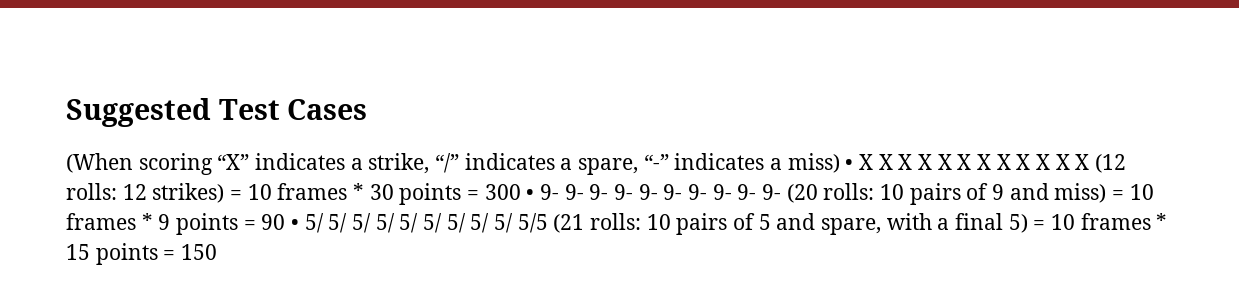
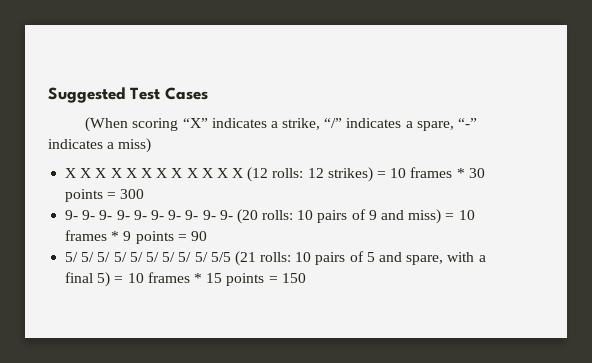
[845,159,854,170] • -> (152, 145) //
[526,189,535,200] • -> (145, 194) //
[291,219,300,230] • -> (207, 236) //

